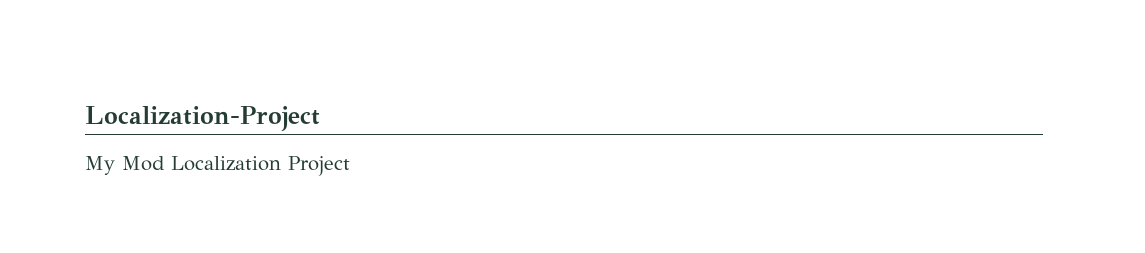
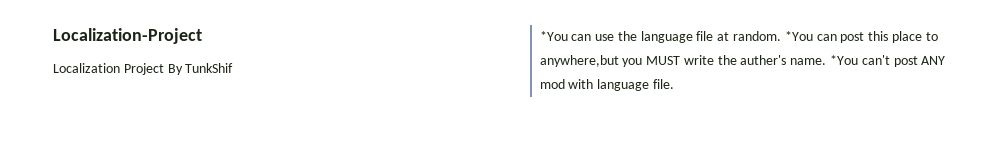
[85,156,350,176] My Mod Localization Project -> [53,63,234,75] [539,31,938,43] [539,55,946,67] [539,79,674,91] Localization Project By TunkShif // *You can use the language file at random. *You can post this place to anywhere,but you MUST write the auther's name. *You can't post ANY mod with language file.

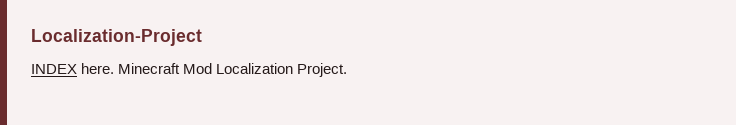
[53,63,234,75] [539,31,938,43] [539,55,946,67] [539,79,674,91] Localization Project By TunkShif // *You can use the language file at random. *You can post this place to anywhere,but you MUST write the auther's name. *You can't post ANY mod with language file. -> [31,63,348,77] INDEX here. Minecraft Mod Localization Project.

